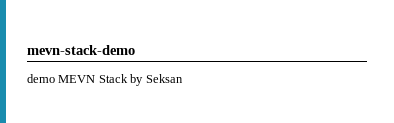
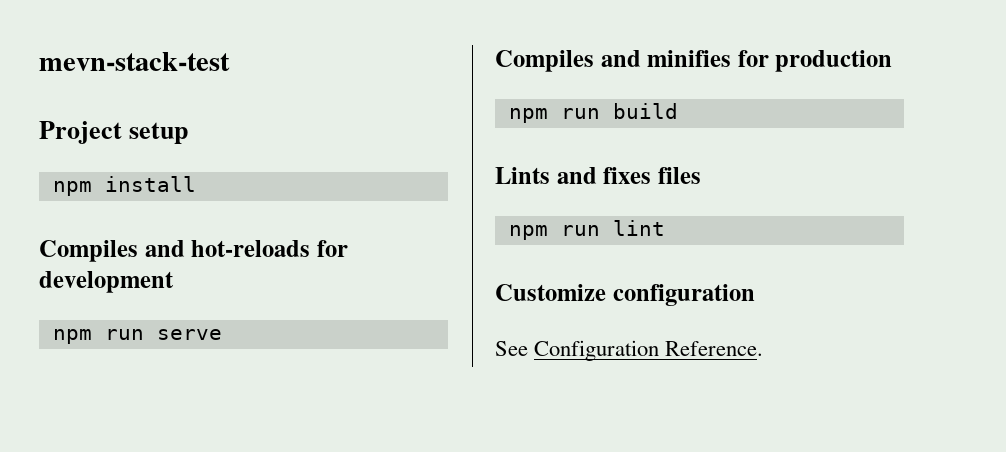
[27,45,135,55] [27,74,183,86] mevn-stack-demo // demo MEVN Stack by Seksan -> [39,52,230,71] [39,121,189,144] [52,176,196,196] [39,240,348,262] [39,271,174,293] [52,329,222,344] [495,50,893,72] [508,103,678,123] [495,167,701,184] [508,220,665,240] [495,284,755,306] [495,340,764,361] mevn-stack-test // Project setup // npm install // Compiles and hot-reloads for development // npm run serve // Compiles and minifies for production // npm run build // Lints and fixes files // npm run lint // Customize configuration // See Configuration Reference.

